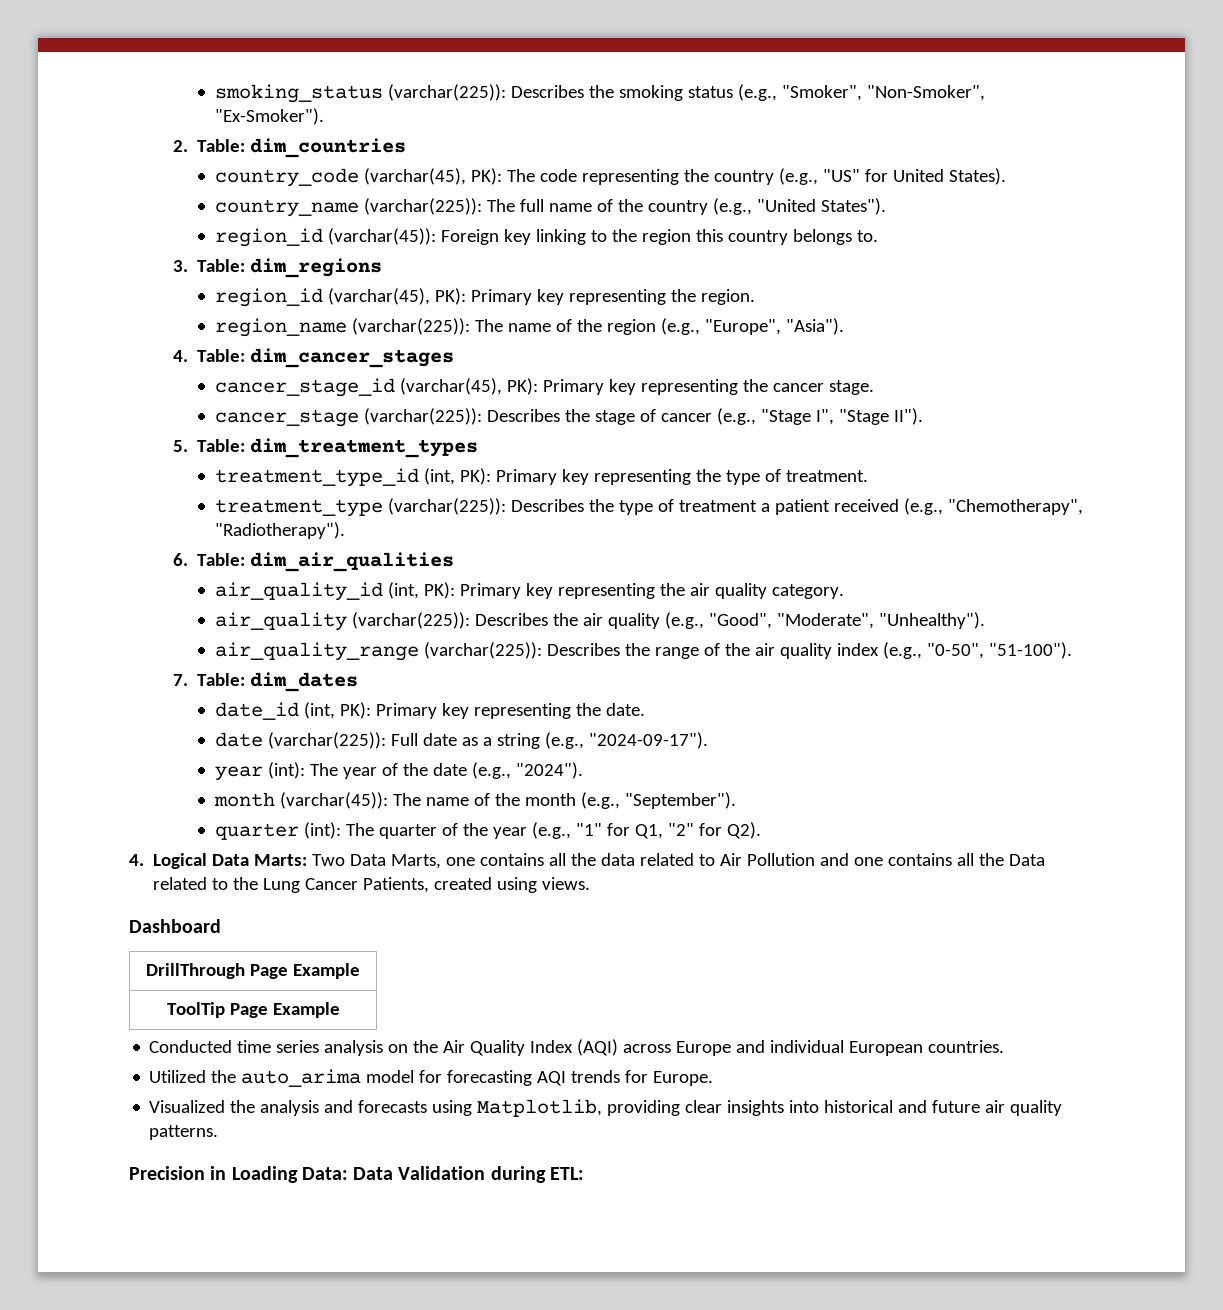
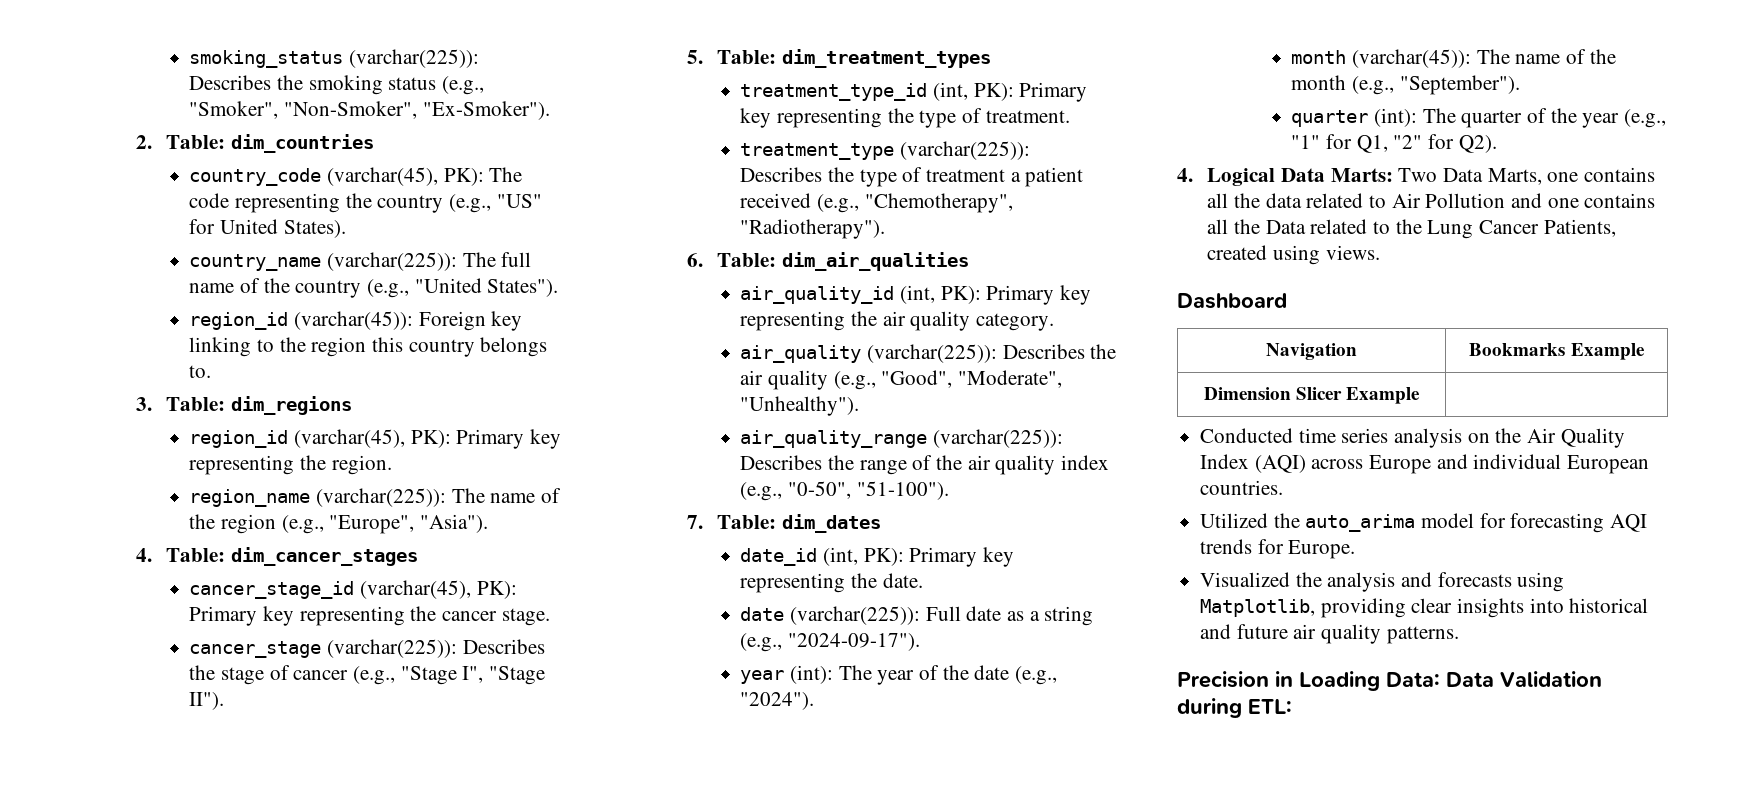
[146,963,360,979] [166,1002,340,1018] DrillThrough Page Example // ToolTip Page Example -> [1266,343,1357,360] [1469,343,1645,360] [1203,387,1421,404] Navigation | Bookmarks Example // Dimension Slicer Example |

